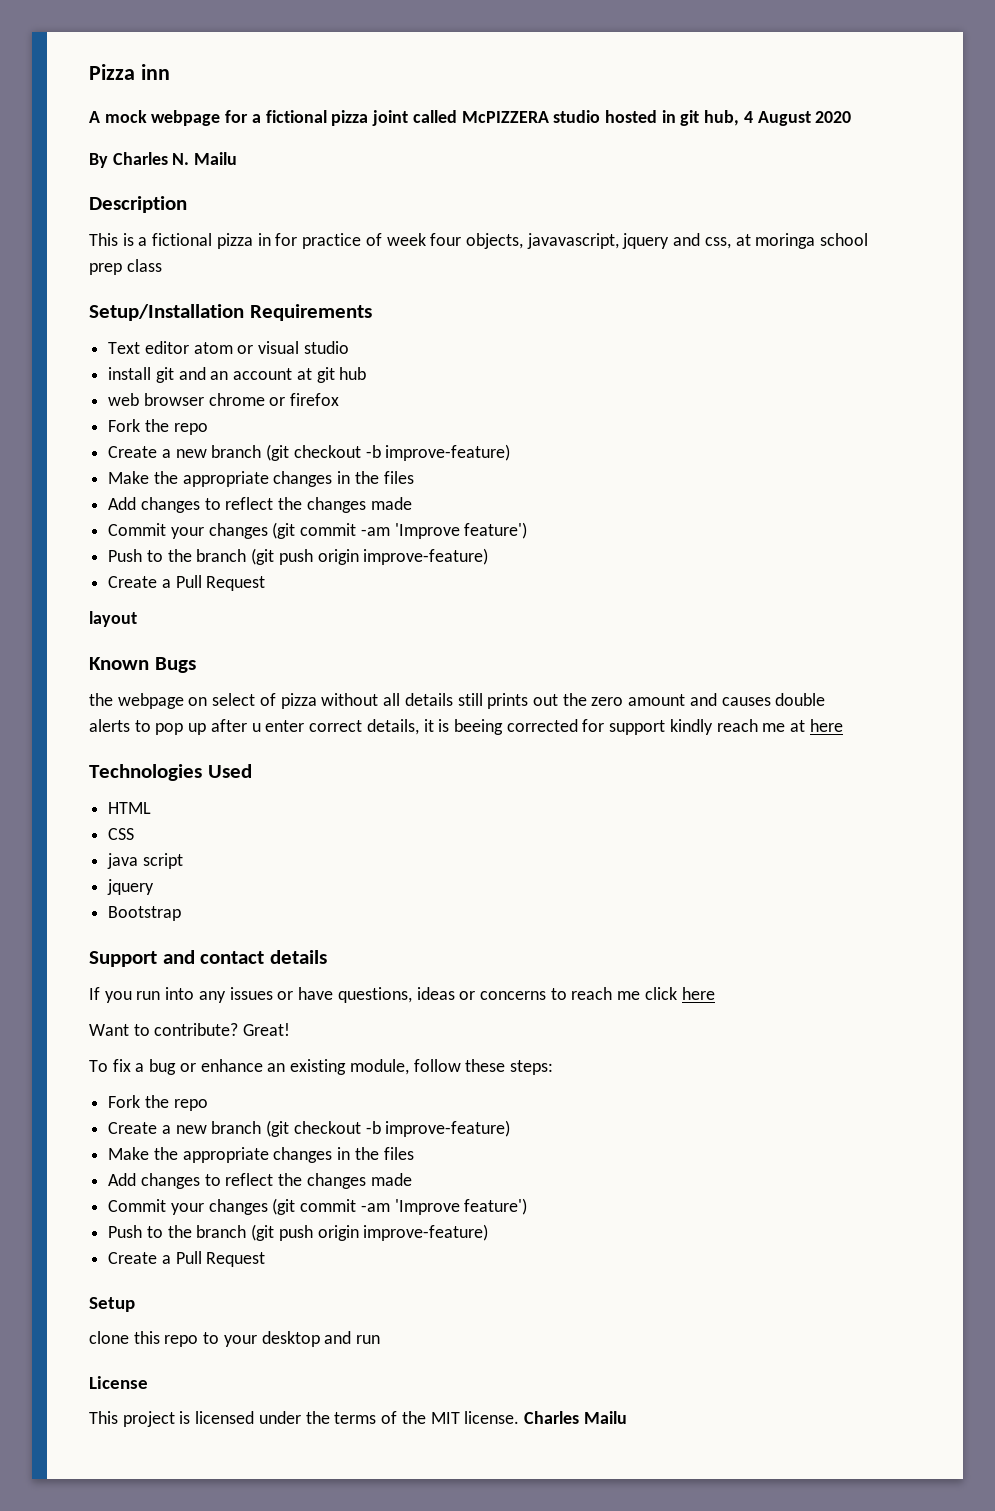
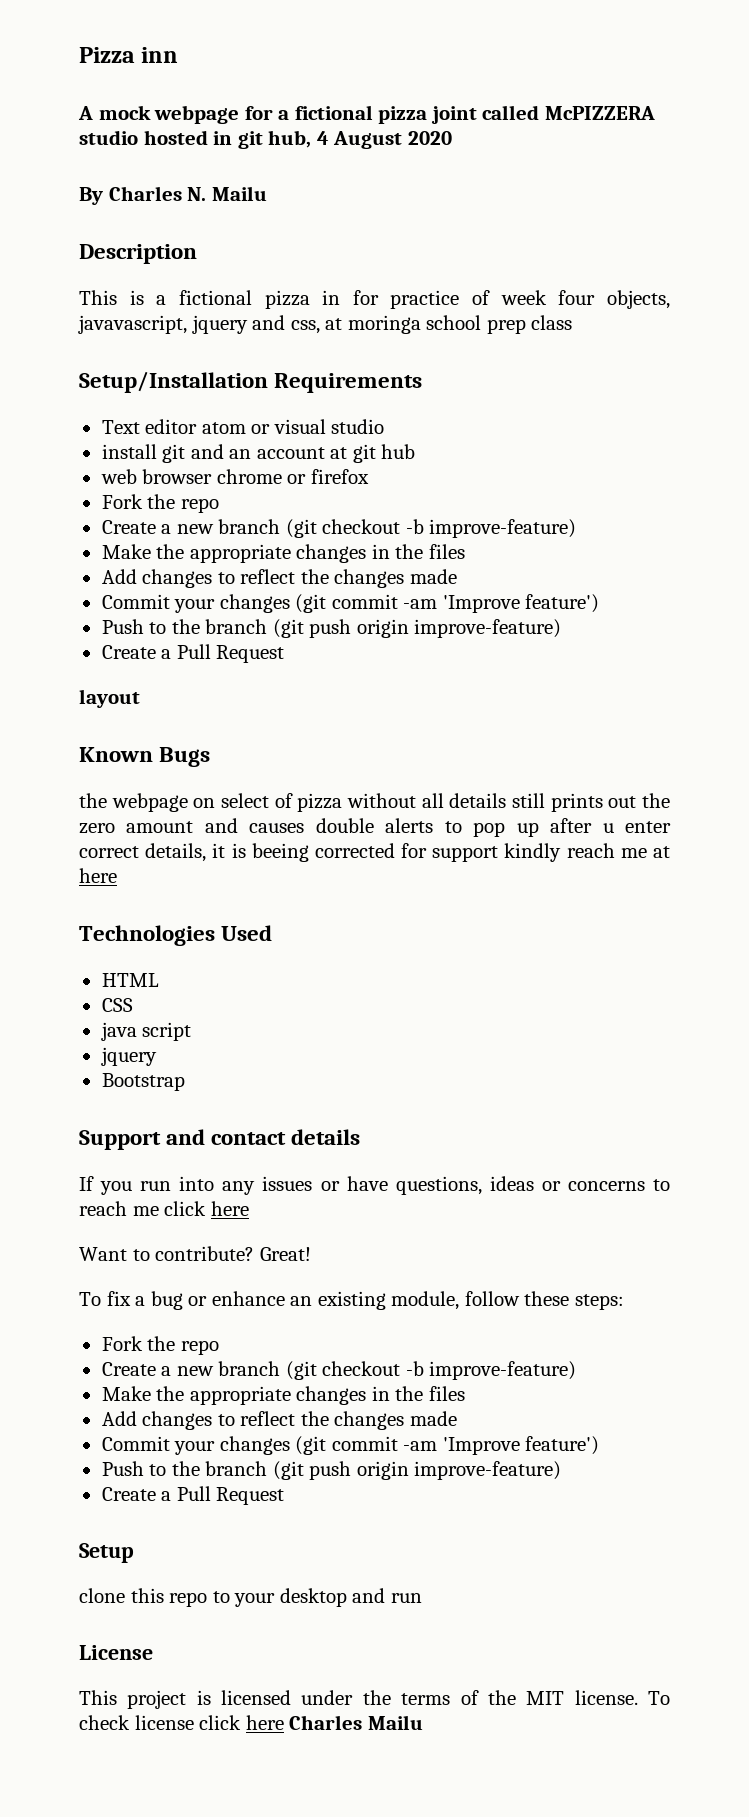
(520, 1417) none -> [648,1691,671,1705] [79,1715,284,1730] To check license click here

